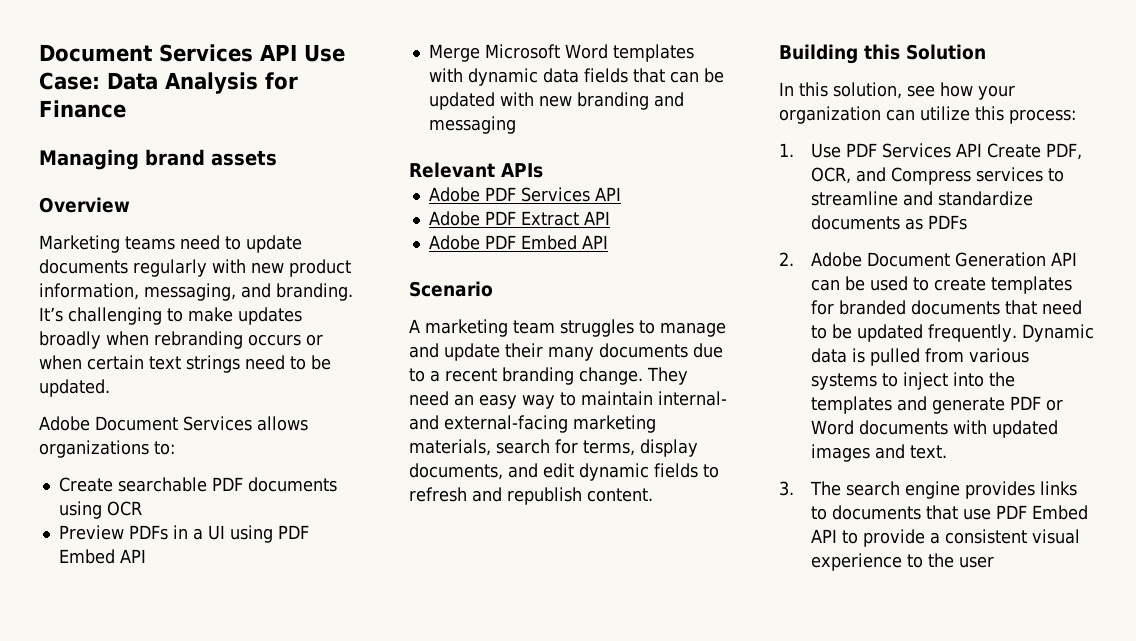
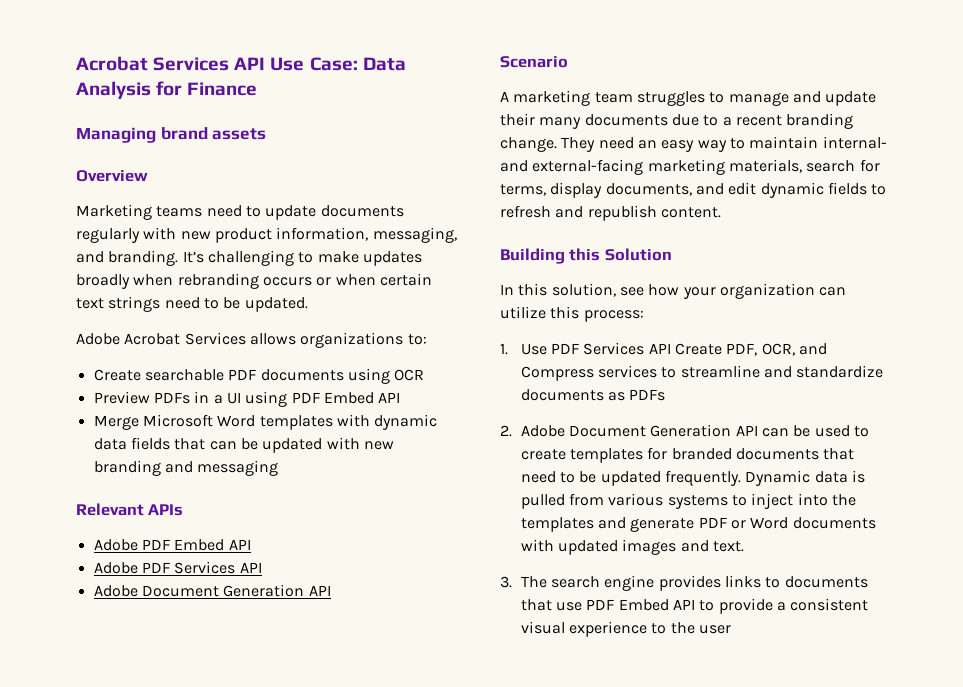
[39,44,153,62] Document -> [76,56,148,71] Acrobat
[95,416,178,431] Document -> [124,333,181,345] Acrobat
(543, 170) none -> [93,539,251,551] // Adobe PDF Embed API
[484,211,610,226] [428,235,577,250] PDF Extract API // Adobe PDF Embed -> [141,584,305,597] Document Generation

